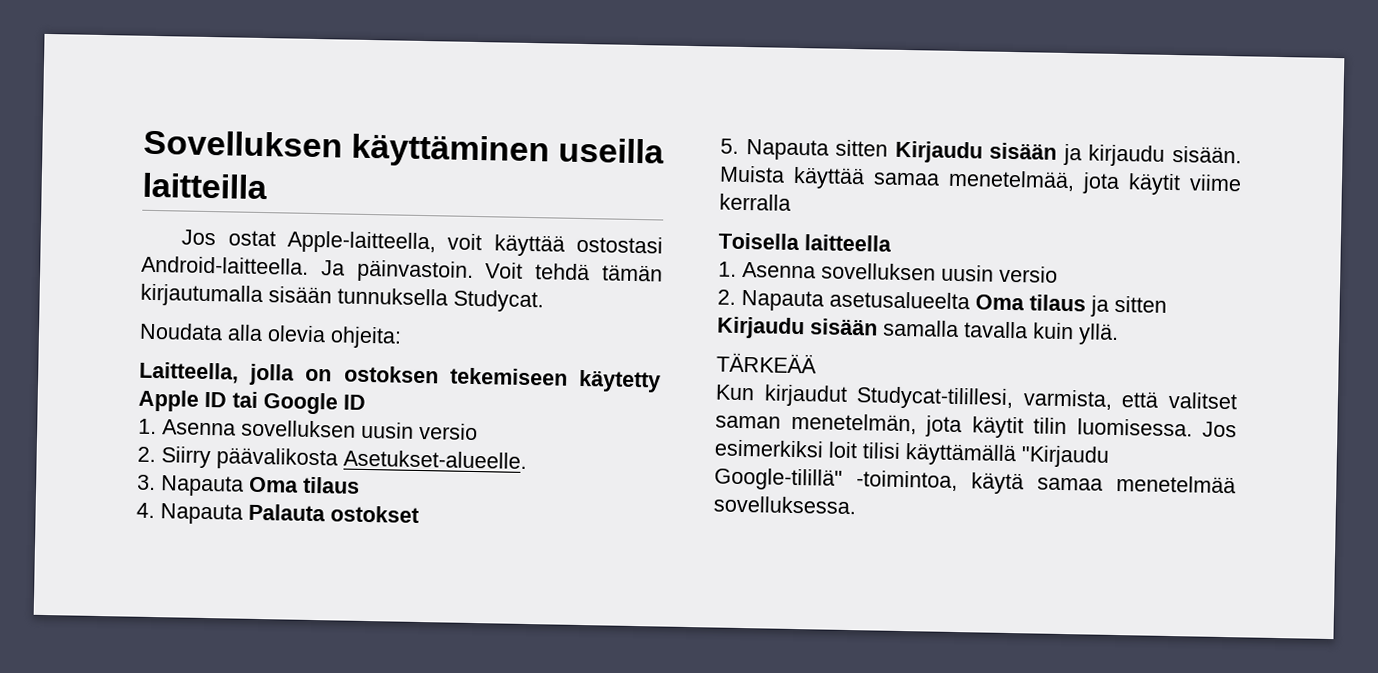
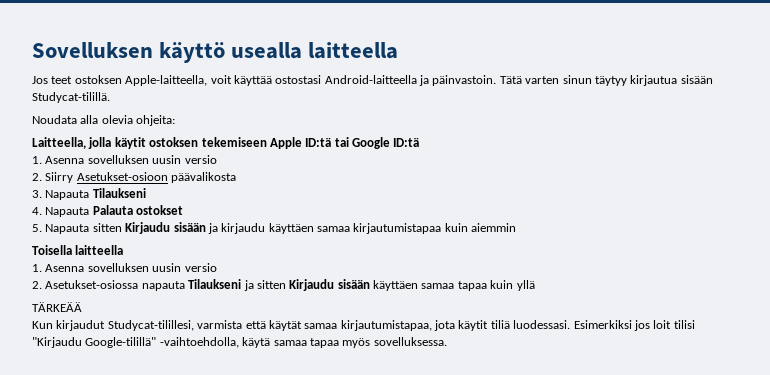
[351,133,666,169] [142,172,268,200] [181,229,276,247] käyttäminen useilla laitteilla // Jos ostat -> [159,42,399,63] [32,75,122,84] käyttö usealla laitteella // Jos teet ostoksen
[141,255,663,283] [140,283,544,313] Android-laitteella. Ja päinvastoin. Voit tehdä tämän kirjautumalla sisään tunnuksella Studycat. -> [324,75,713,86] [32,92,110,103] Android-laitteella ja päinvastoin. Tätä varten sinun täytyy kirjautua sisään Studycat-tilillä.
[305,368,333,382] on -> [114,137,146,149] käytit
[578,369,661,393] [138,389,227,412] käytetty Apple ID -> [269,137,332,149] Apple ID:tä
[343,394,366,410] ID -> [393,138,420,147] ID:tä
(211, 457) none -> [76,172,168,181] Asetukset-osioon
[343,449,527,469] Asetukset-alueelle. -> (237, 177) none
[249,476,360,494] Oma tilaus -> [92,188,146,198] Tilaukseni
[1172,145,1242,164] [719,165,1242,196] [719,193,791,211] sisään. Muista käyttää samaa menetelmää, jota käytit viime kerralla -> [268,223,517,234] käyttäen samaa kirjautumistapaa kuin aiemmin
[741,289,1167,317] [716,316,1119,346] [716,352,817,374] [715,384,1238,411] [715,412,1237,439] [714,439,824,458] Napauta asetusalueelta Oma tilaus ja sitten Kirjaudu sisään samalla tavalla kuin yllä. // TÄRKEÄÄ // Kun kirjaudut Studycat-tilillesi, varmista, että valitset saman menetelmän, jota käytit tilin luomisessa. Jos esimerkiksi -> [45,279,535,291] [32,302,82,312] [32,320,650,331] Asetukset-osiossa napauta Tilaukseni ja sitten Kirjaudu sisään käyttäen samaa tapaa kuin yllä // TÄRKEÄÄ // Kun kirjaudut Studycat-tilillesi, varmista että käytät samaa kirjautumistapaa, jota käytit tiliä luodessasi. Esimerkiksi jos
[905,443,1017,467] käyttämällä -> (695, 324) none
[856,470,958,492] -toimintoa, -> [159,337,239,348] -vaihtoehdolla,
[1116,475,1236,494] menetelmää -> [309,338,371,348] tapaa myös

